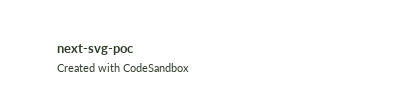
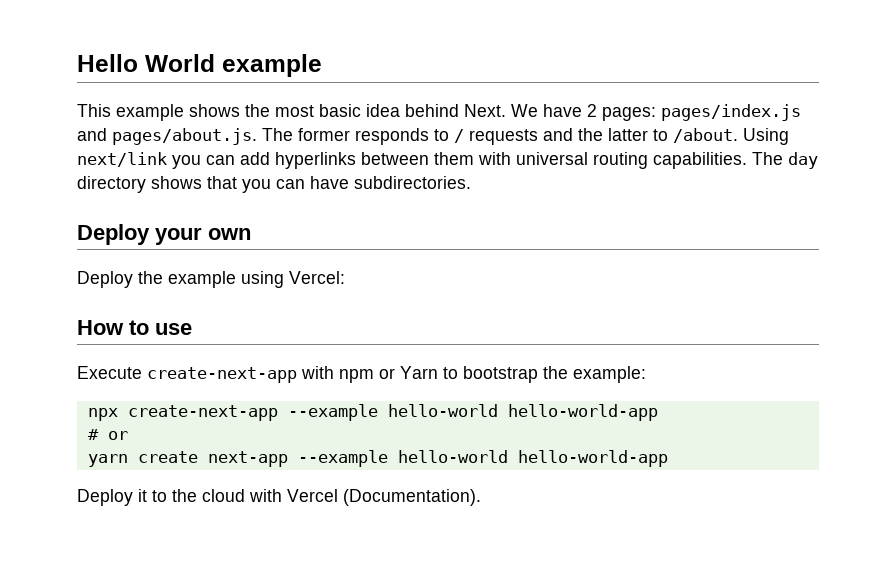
[57,44,134,55] [57,63,189,72] next-svg-poc // Created with CodeSandbox -> [77,54,322,77] [77,104,801,121] [77,128,789,145] [77,152,818,169] [77,176,471,193] [77,224,251,245] [77,271,345,288] [77,320,192,335] [77,366,646,383] [87,404,658,421] [87,429,128,440] [87,450,668,467] [77,489,481,506] Hello World example // This example shows the most basic idea behind Next. We have 2 pages: pages/index.js and pages/about.js. The former responds to / requests and the latter to /about. Using next/link you can add hyperlinks between them with universal routing capabilities. The day directory shows that you can have subdirectories. // Deploy your own // Deploy the example using Vercel: // How to use // Execute create-next-app with npm or Yarn to bootstrap the example: // npx create-next-app --example hello-world hello-world-app // # or // yarn create next-app --example hello-world hello-world-app // Deploy it to the cloud with Vercel (Documentation).

